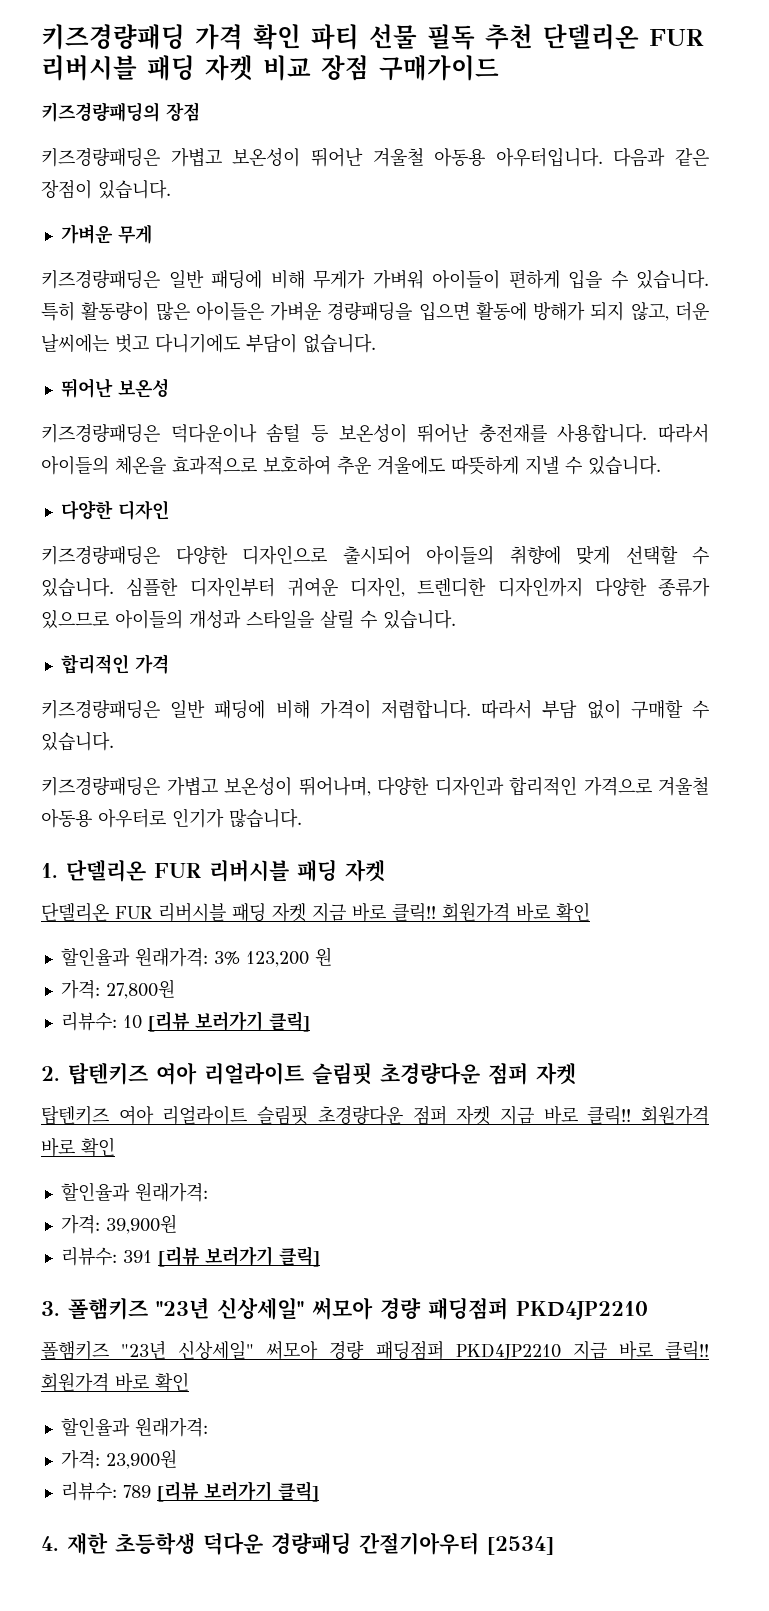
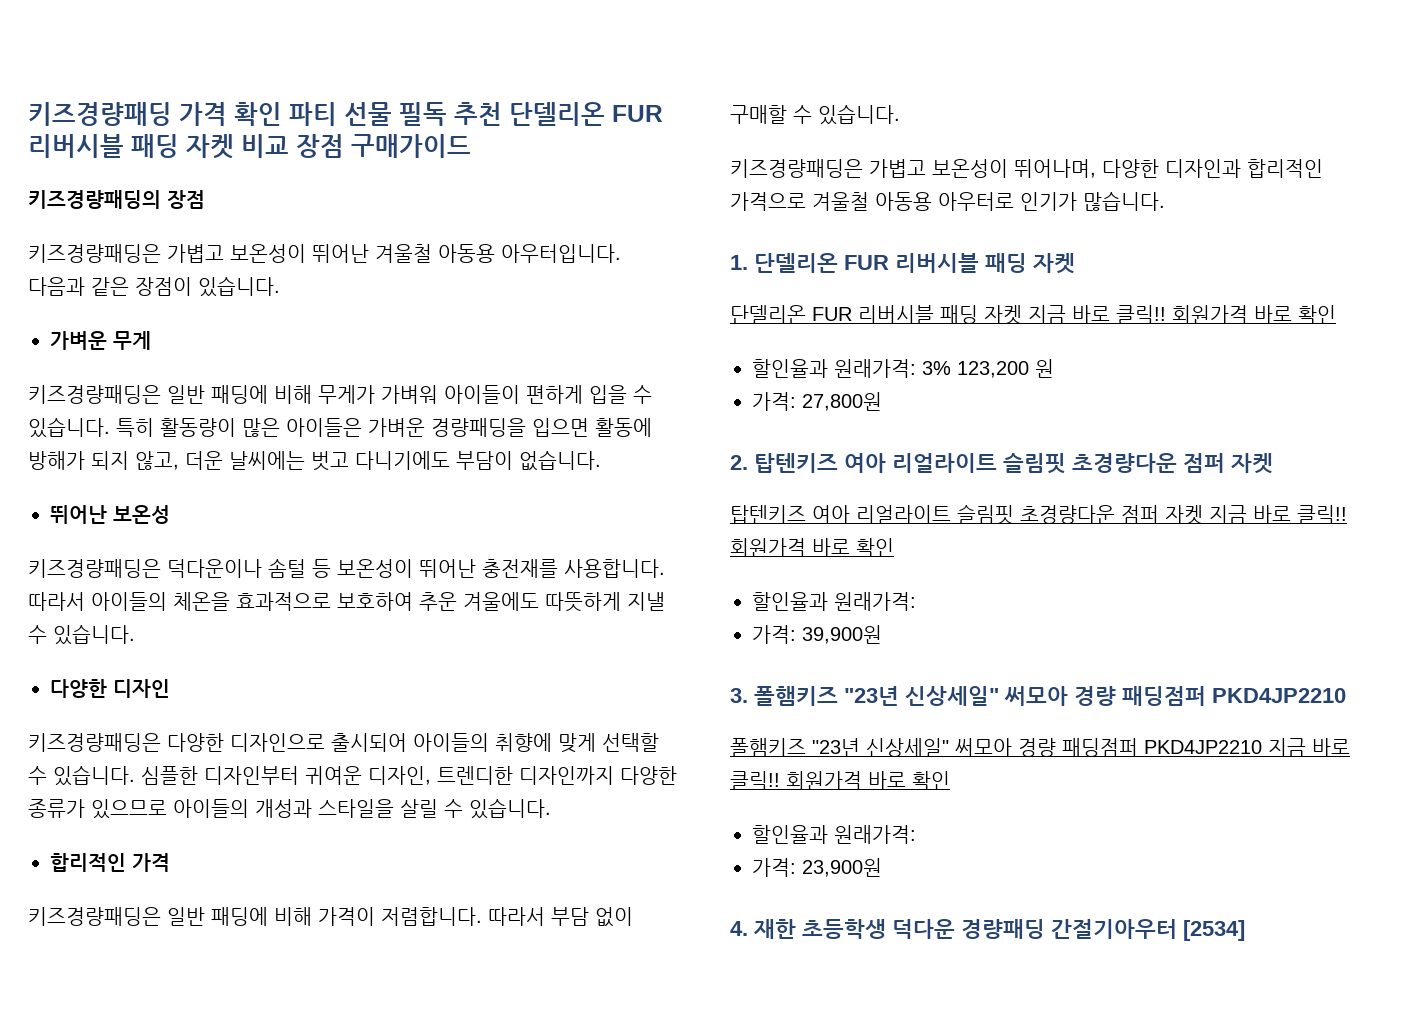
[60,1011,310,1032] // 리뷰수: 10 [리뷰 보러가기 클릭] -> (882, 401) none
[60,1246,320,1267] // 리뷰수: 391 [리뷰 보러가기 클릭] -> (882, 634) none
[60,1481,319,1502] // 리뷰수: 789 [리뷰 보러가기 클릭] -> (882, 867) none

